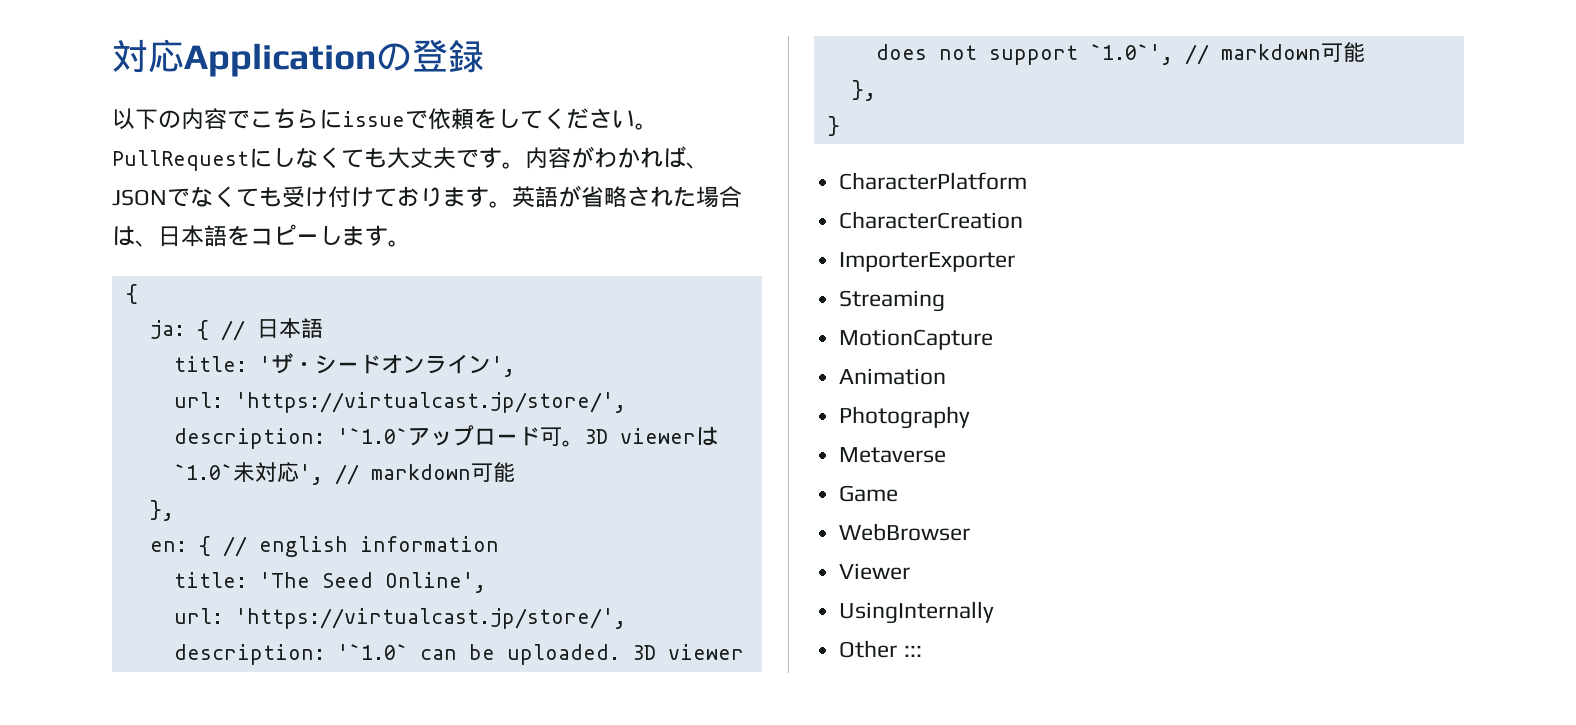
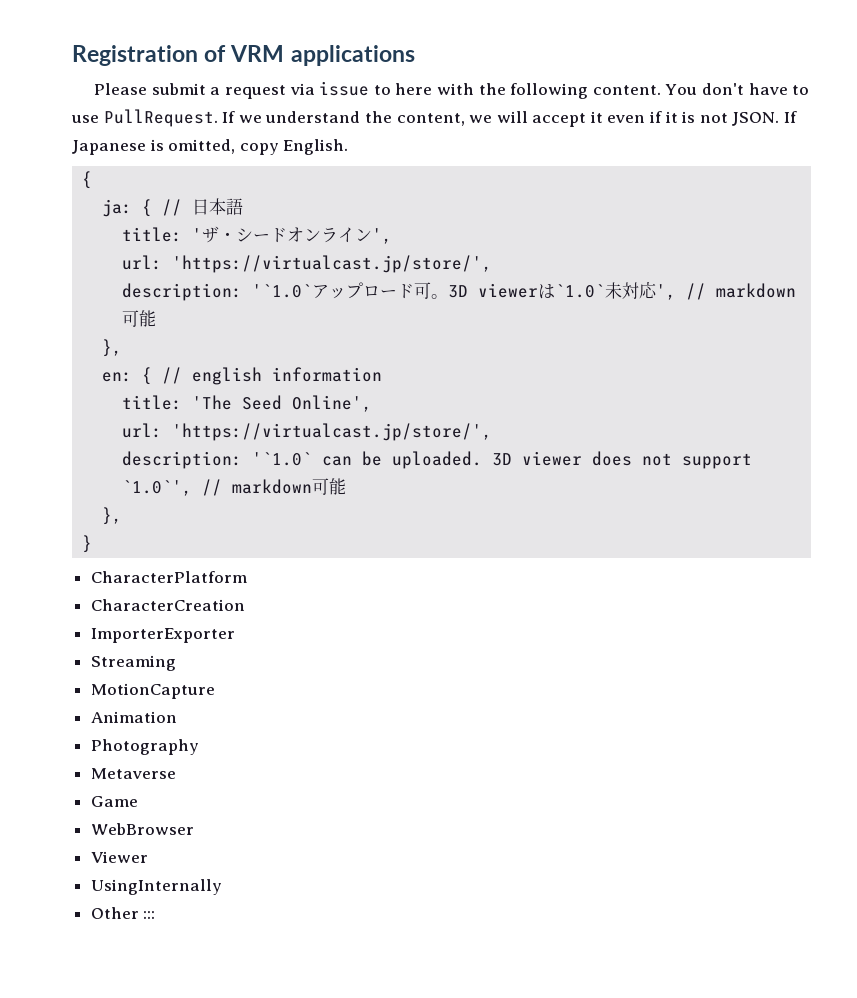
[112,39,484,77] [112,108,658,130] [112,146,709,171] [112,185,742,208] [112,224,411,247] 対応Applicationの登録 // 以下の内容でこちらにissueで依頼をしてください。PullRequestにしなくても大丈夫です。内容がわかれば、JSONでなくても受け付けております。英語が省略された場合は、日本語をコピーします。 -> [72,45,415,66] [94,81,810,99] [71,109,798,127] [72,139,349,155] Registration of VRM applications // Please submit a request via issue to here with the following content. You don't have to use PullRequest. If we understand the content, we will accept it even if it is not JSON. If Japanese is omitted, copy English.

